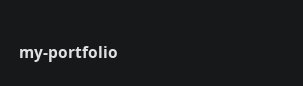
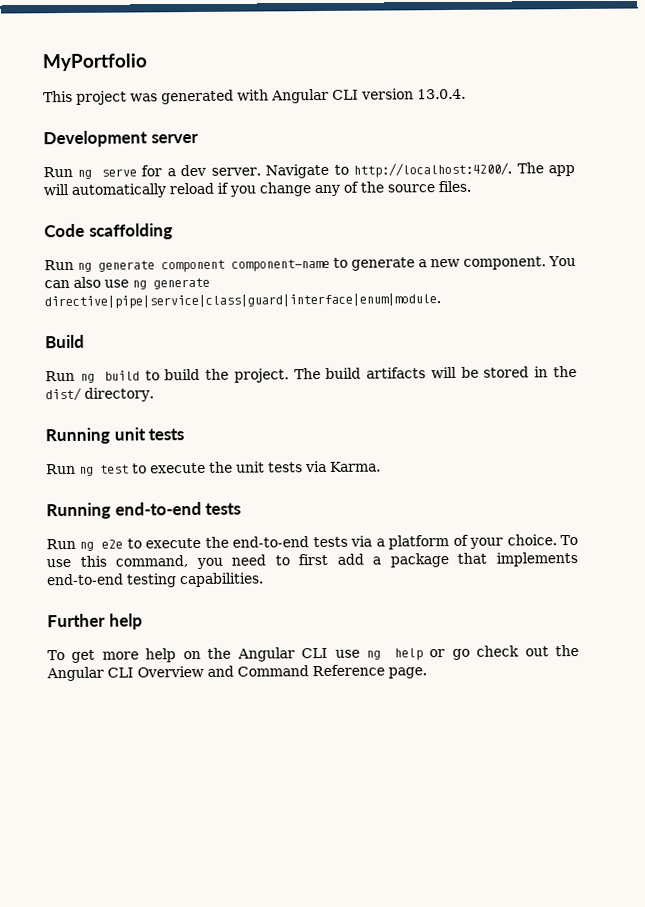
[19,46,118,62] my-portfolio -> [42,53,147,72] [43,88,466,105] [43,130,199,148] [43,162,575,179] [43,180,471,198] [44,223,173,240] [44,255,577,273] [44,276,210,290] [44,293,441,310] [45,334,85,349] [45,366,577,383] [45,387,154,402] [45,427,185,445] [46,460,381,476] [46,501,242,520] [46,534,579,551] [46,551,579,569] [46,572,264,588] [47,613,143,630] [47,644,579,663] [46,664,427,682] MyPortfolio // This project was generated with Angular CLI version 13.0.4. // Development server // Run ng serve for a dev server. Navigate to http://localhost:4200/. The app will automatically reload if you change any of the source files. // Code scaffolding // Run ng generate component component-name to generate a new component. You can also use ng generate directive|pipe|service|class|guard|interface|enum|module. // Build // Run ng build to build the project. The build artifacts will be stored in the dist/ directory. // Running unit tests // Run ng test to execute the unit tests via Karma. // Running end-to-end tests // Run ng e2e to execute the end-to-end tests via a platform of your choice. To use this command, you need to first add a package that implements end-to-end testing capabilities. // Further help // To get more help on the Angular CLI use ng help or go check out the Angular CLI Overview and Command Reference page.

